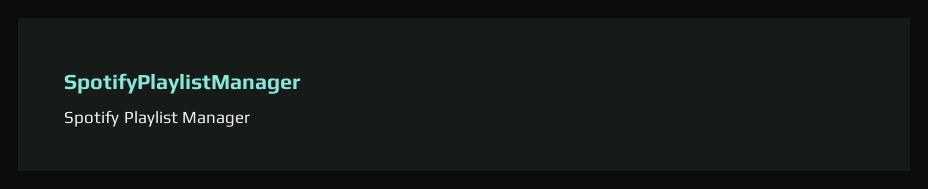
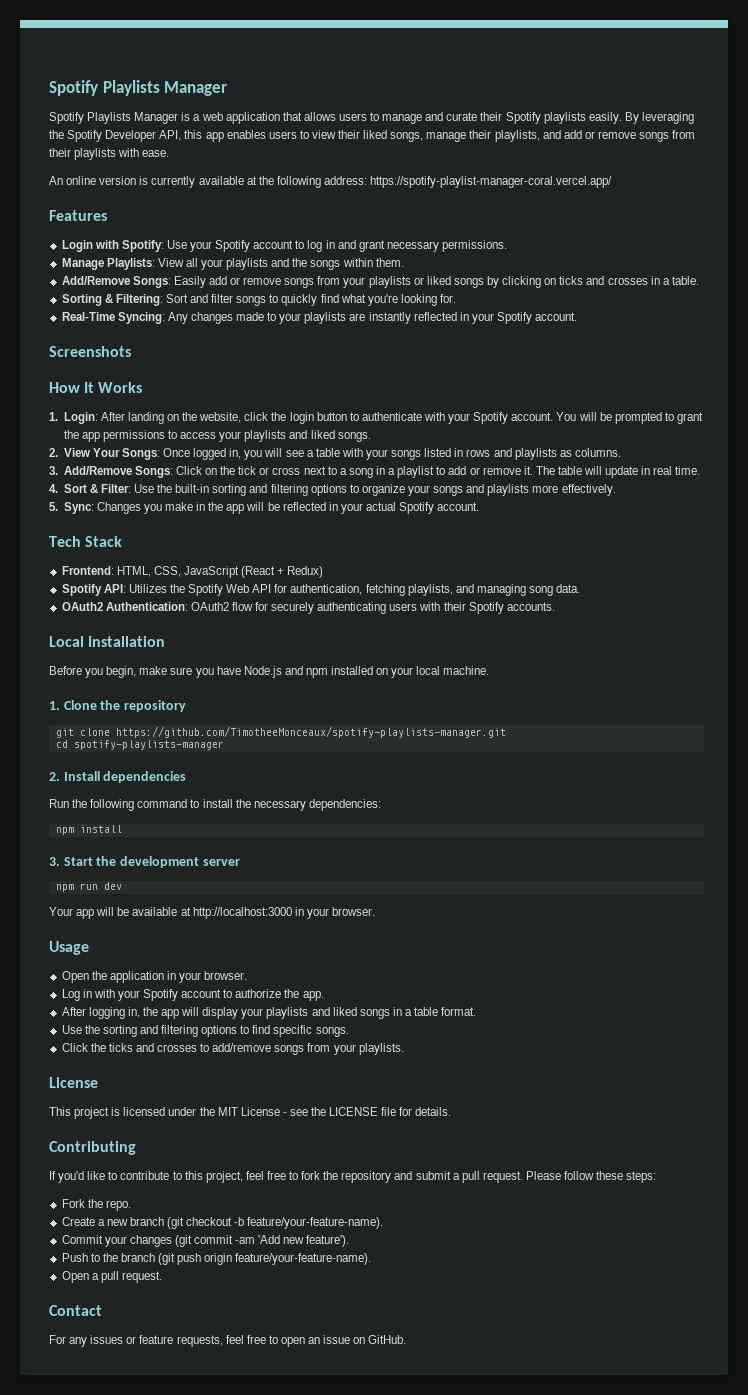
[64,73,301,94] [64,110,251,127] SpotifyPlaylistManager // Spotify Playlist Manager -> [49,80,228,96] [49,112,694,124] [49,130,696,142] [49,148,170,160] [49,176,613,188] [49,210,107,221] [61,240,508,252] [61,258,404,270] [61,276,699,288] [61,294,457,306] [61,312,578,324] [49,346,131,357] [49,382,143,393] [49,412,703,424] [63,430,371,442] [49,448,621,460] [49,466,701,478] [49,484,616,496] [49,502,480,514] [49,536,123,547] [61,566,324,578] [61,584,581,596] [61,602,555,614] [49,636,166,647] [49,666,490,678] [49,700,186,712] [55,726,506,738] [55,740,224,750] [49,771,187,783] [49,799,381,811] [55,825,122,835] [49,856,240,868] [55,882,122,892] [49,907,375,919] [49,941,89,955] [61,971,248,983] [61,989,324,1001] [61,1007,477,1019] [61,1025,349,1037] [61,1043,404,1055] [49,1077,98,1088] [49,1107,452,1119] [49,1141,136,1155] [49,1171,657,1183] [61,1199,131,1211] [61,1217,384,1229] [61,1235,350,1247] [61,1253,372,1265] [61,1271,162,1283] [49,1305,102,1316] [49,1335,407,1347] Spotify Playlists Manager // Spotify Playlists Manager is a web application that allows users to manage and curate their Spotify playlists easily. By leveraging the Spotify Developer API, this app enables users to view their liked songs, manage their playlists, and add or remove songs from their playlists with ease. // An online version is currently available at the following address: https://spotify-playlist-manager-coral.vercel.app/ // Features // Login with Spotify: Use your Spotify account to log in and grant necessary permissions. // Manage Playlists: View all your playlists and the songs within them. // Add/Remove Songs: Easily add or remove songs from your playlists or liked songs by clicking on ticks and crosses in a table. // Sorting & Filtering: Sort and filter songs to quickly find what you're looking for. // Real-Time Syncing: Any changes made to your playlists are instantly reflected in your Spotify account. // Screenshots // How It Works // 1. Login: After landing on the website, click the login button to authenticate with your Spotify account. You will be prompted to grant the app permissions to access your playlists and liked songs. // 2. View Your Songs: Once logged in, you will see a table with your songs listed in rows and playlists as columns. // 3. Add/Remove Songs: Click on the tick or cross next to a song in a playlist to add or remove it. The table will update in real time. // 4. Sort & Filter: Use the built-in sorting and filtering options to organize your songs and playlists more effectively. // 5. Sync: Changes you make in the app will be reflected in your actual Spotify account. // Tech Stack // Frontend: HTML, CSS, JavaScript (React + Redux) // Spotify API: Utilizes the Spotify Web API for authentication, fetching playlists, and managing song data. // OAuth2 Authentication: OAuth2 flow for securely authenticating users with their Spotify accounts. // Local Installation // Before you begin, make sure you have Node.js and npm installed on your local machine. // 1. Clone the repository // git clone https://github.com/TimotheeMonceaux/spotify-playlists-manager.git // cd spotify-playlists-manager // 2. Install dependencies // Run the following command to install the necessary dependencies: // npm install // 3. Start the development server // npm run dev // Your app will be available at http://localhost:3000 in your browser. // Usage // Open the application in your browser. // Log in with your Spotify account to authorize the app. // After logging in, the app will display your playlists and liked songs in a table format. // Use the sorting and filtering options to find specific songs. // Click the ticks and crosses to add/remove songs from your playlists. // License // This project is licensed under the MIT License - see the LICENSE file for details. // Contributing // If you'd like to contribute to this project, feel free to fork the repository and submit a pull request. Please follow these steps: // Fork the repo. // Create a new branch (git checkout -b feature/your-feature-name). // Commit your changes (git commit -am 'Add new feature'). // Push to the branch (git push origin feature/your-feature-name). // Open a pull request. // Contact // For any issues or feature requests, feel free to open an issue on GitHub.

